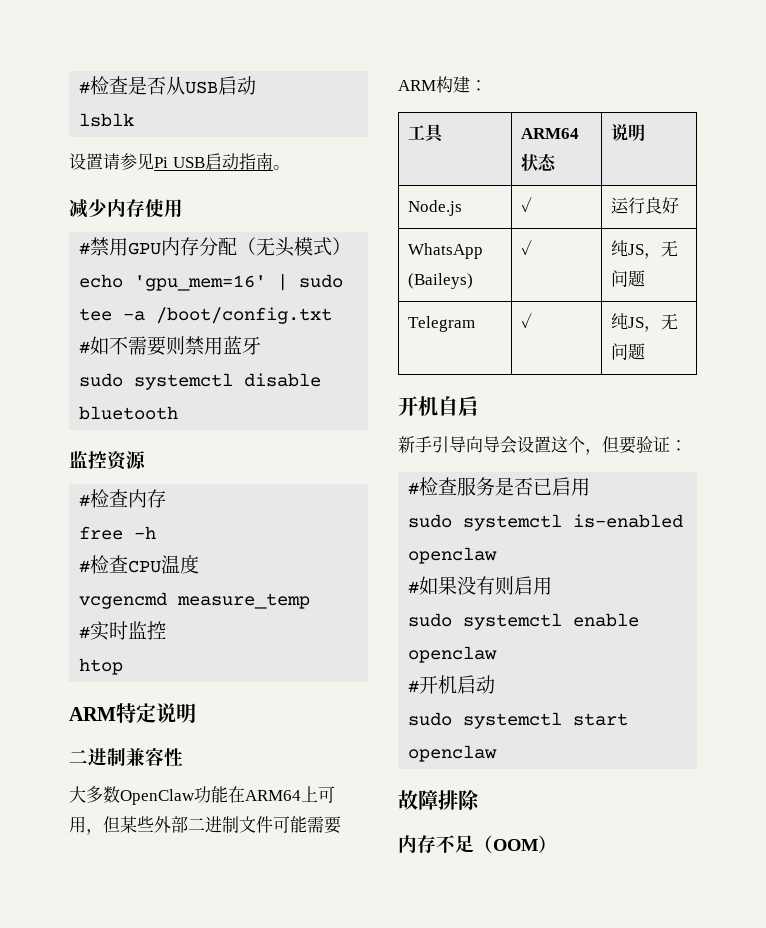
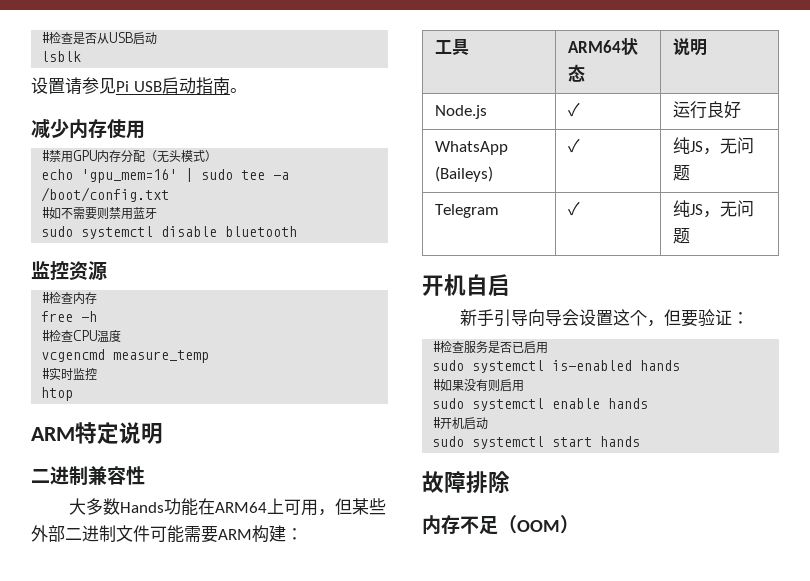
[120,789,195,805] OpenClaw -> [119,502,164,513] Hands
[408,547,498,564] openclaw -> [640,360,681,371] hands
[408,646,498,663] openclaw -> [608,398,649,409] hands
[408,745,498,762] openclaw -> [600,436,641,447] hands

